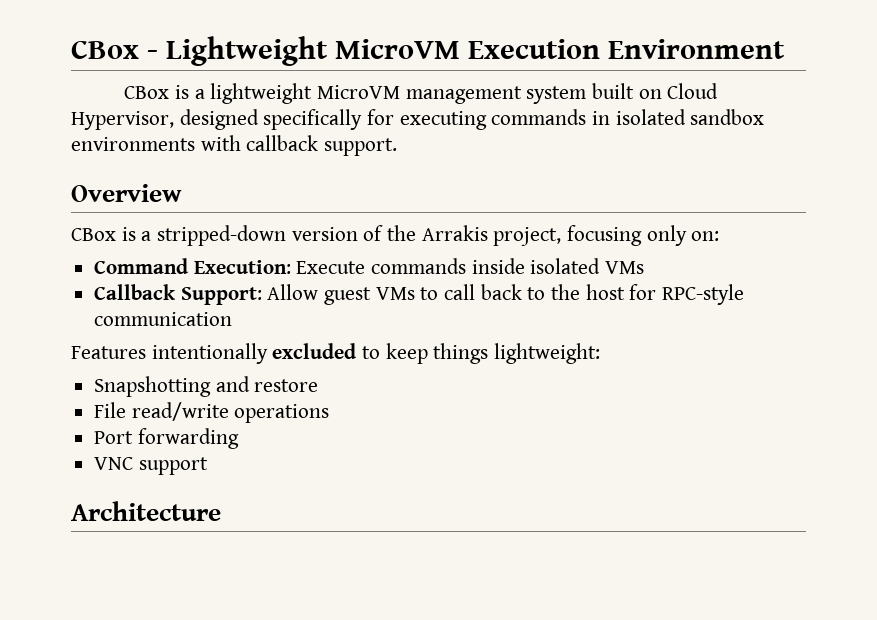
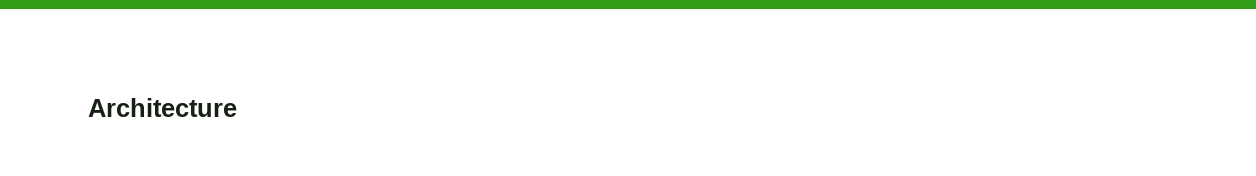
[71,36,785,66] [124,83,719,104] [71,109,765,130] [71,135,398,156] [71,184,182,202] [71,225,720,246] [94,258,645,274] [94,284,745,305] [94,312,233,326] [71,343,601,364] [94,376,319,397] [94,402,330,423] [94,428,239,449] [94,457,208,475] CBox - Lightweight MicroVM Execution Environment // CBox is a lightweight MicroVM management system built on Cloud Hypervisor, designed specifically for executing commands in isolated sandbox environments with callback support. // Overview // CBox is a stripped-down version of the Arrakis project, focusing only on: // Command Execution: Execute commands inside isolated VMs // Callback Support: Allow guest VMs to call back to the host for RPC-style communication // Features intentionally excluded to keep things lightweight: // Snapshotting and restore // File read/write operations // Port forwarding // VNC support // -> (88, 107) none

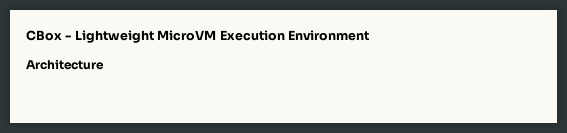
(88, 107) none -> [26,30,369,43] CBox - Lightweight MicroVM Execution Environment //

